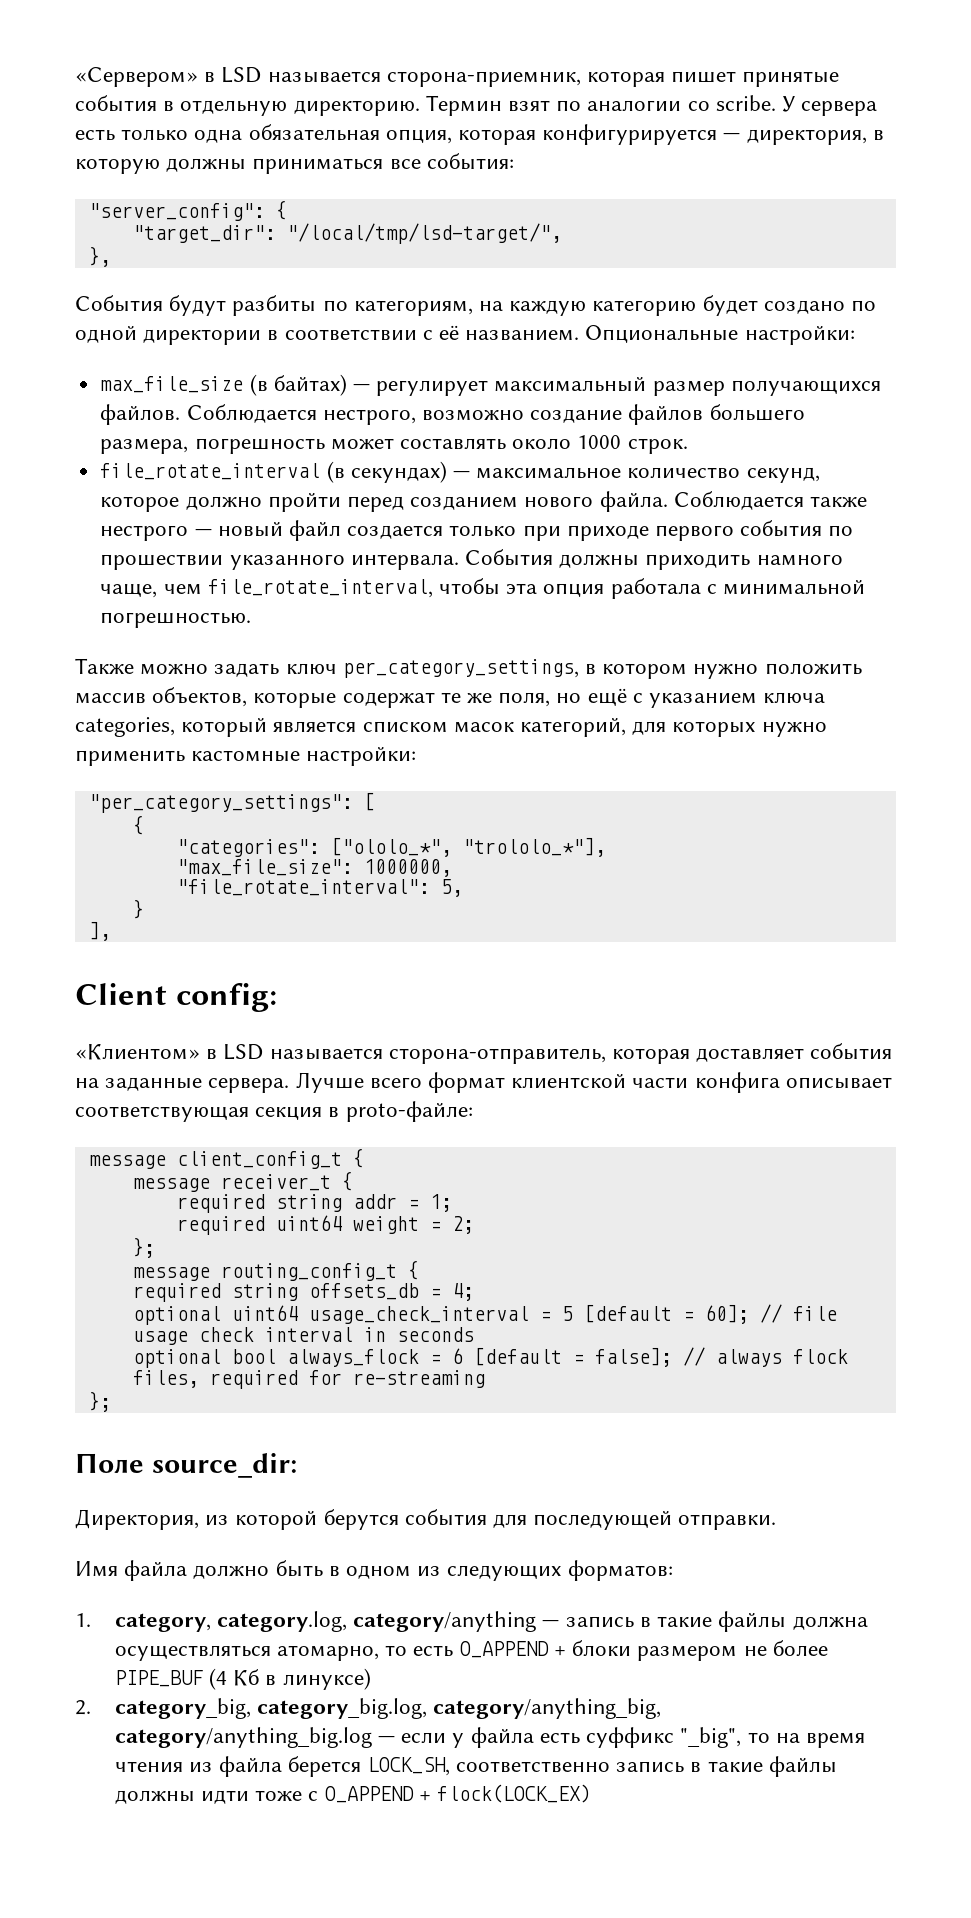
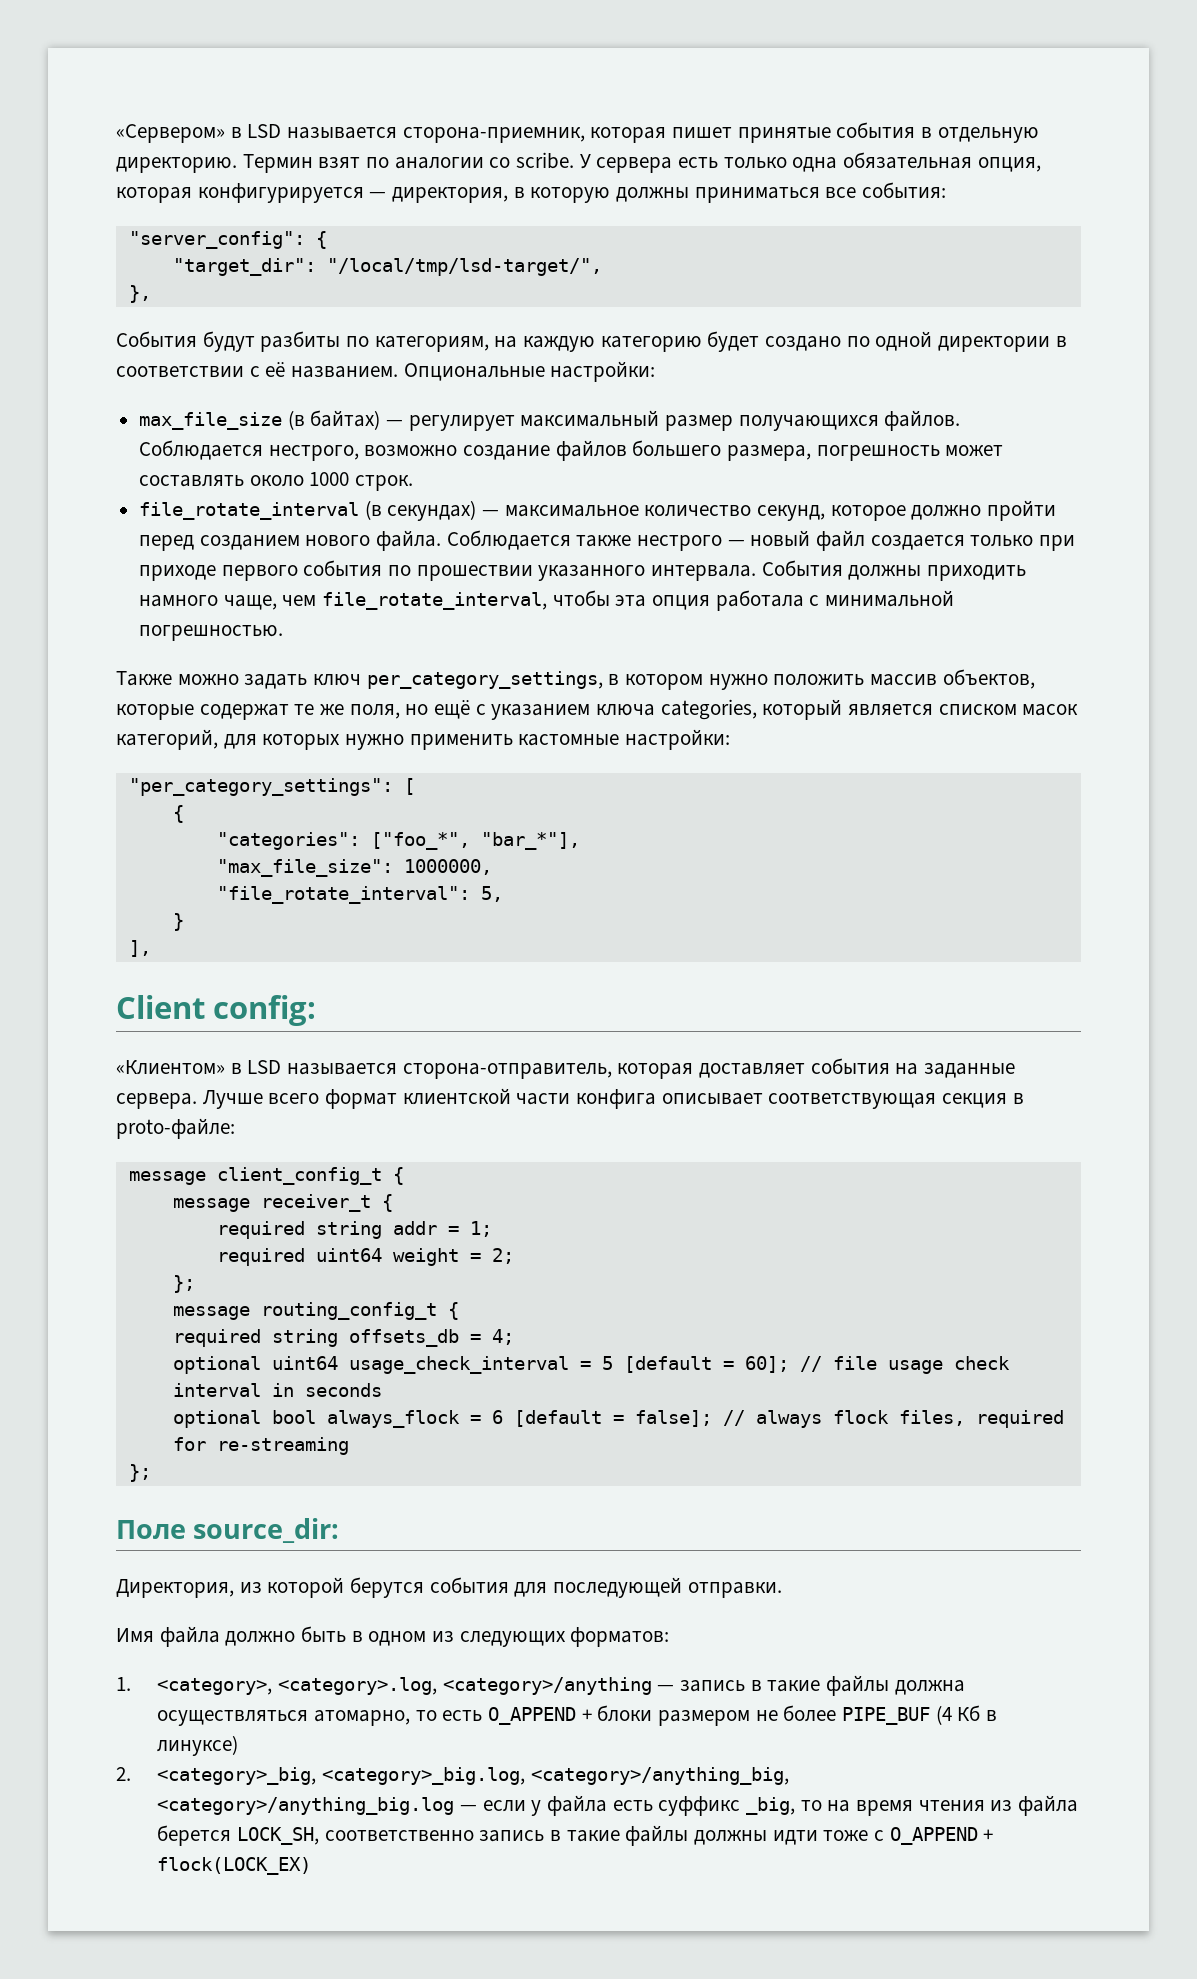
[330,837,606,857] ["ololo_*", "trololo_*"], -> [370,832,580,850] ["foo_*", "bar_*"],
[114,1611,537,1632] category, category.log, category/anything -> [157,1677,652,1695] <category>, <category>.log, <category>/anything
[114,1698,662,1719] [114,1727,372,1748] category_big, category_big.log, category/anything_big, category/anything_big.log -> [157,1767,789,1785] [157,1797,455,1815] <category>_big, <category>_big.log, <category>/anything_big, <category>/anything_big.log
[680,1727,742,1748] "_big", -> [746,1797,796,1815] _big,

